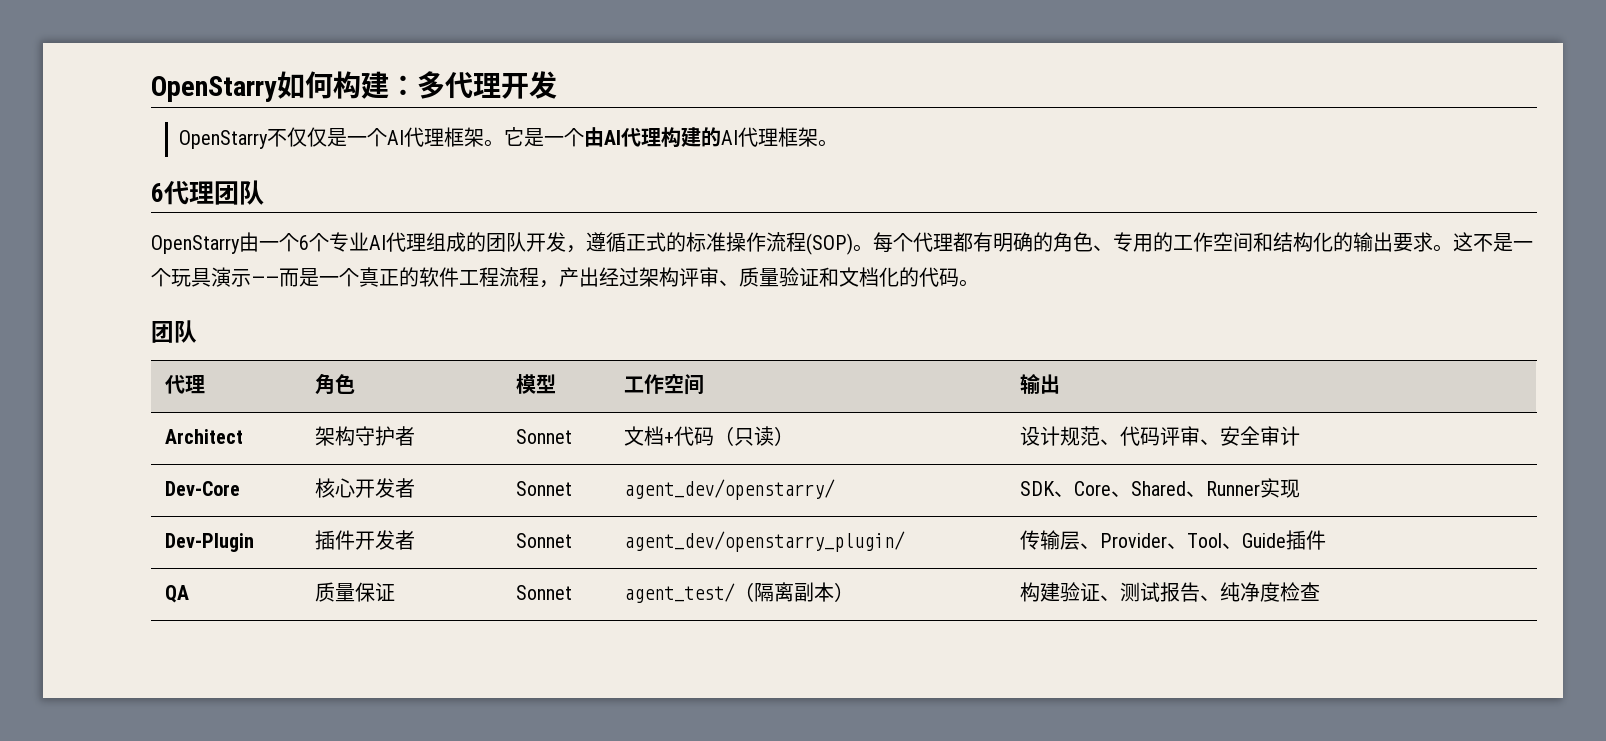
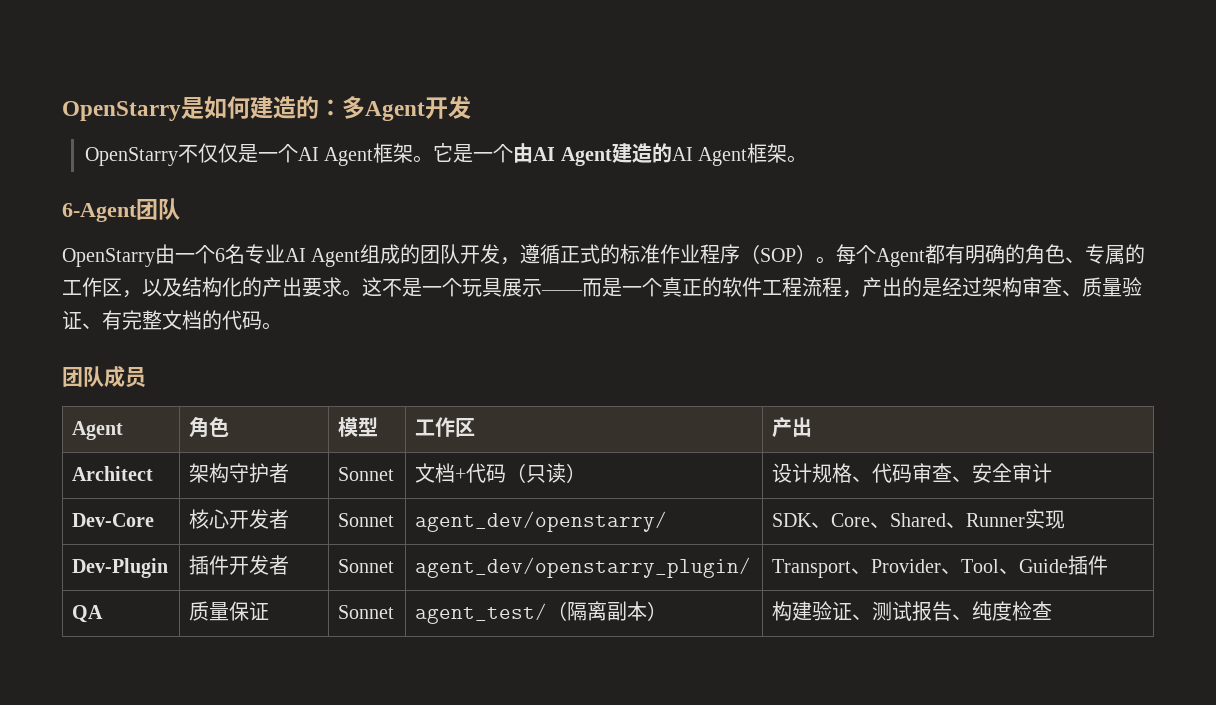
[151,71,501,102] OpenStarry如何构建：多代理 -> [62,96,425,121] OpenStarry是如何建造的：多Agent
[404,127,445,147] 代理 -> [324,147,374,166] Agent
[621,127,779,148] 代理构建的AI代理 -> [560,143,748,166] Agent建造的AI Agent
[151,181,214,205] 6代理 -> [62,203,137,222] 6-Agent
[309,233,329,252] 个 -> [225,244,245,264] 名
[386,232,426,252] 代理 -> [311,248,361,267] Agent
[726,232,953,255] 操作流程(SOP)。每个代理 -> [660,244,926,267] 作业程序（SOP）。每个Agent
[1133,232,1273,252] 用的工作空间和 -> [1105,244,1146,265] [62,277,182,298] 属的工作区，以及
[1353,232,1373,252] 输 -> [262,277,282,297] 产
[211,267,231,287] 演 -> [502,278,522,297] 展
(599, 277) none -> [902,277,942,297] 的是
[679,267,719,287] 评审 -> [1022,277,1062,297] 审查
[819,267,899,287] 和文档化 -> [82,310,202,330] 、有完整文档
[164,375,205,394] // 代理 -> [104,365,146,388] [72,421,124,440] 成员 // Agent
[663,374,704,395] [1019,374,1040,394] 空间 | 输 -> [455,418,476,437] [772,417,793,438] 区 | 产
[1079,426,1200,446] 范、代码评审 -> [832,463,953,483] 格、代码审查
[1019,530,1080,550] 传输层 -> [772,559,852,578] Transport
[1239,582,1260,602] 净 -> (993, 611) none

